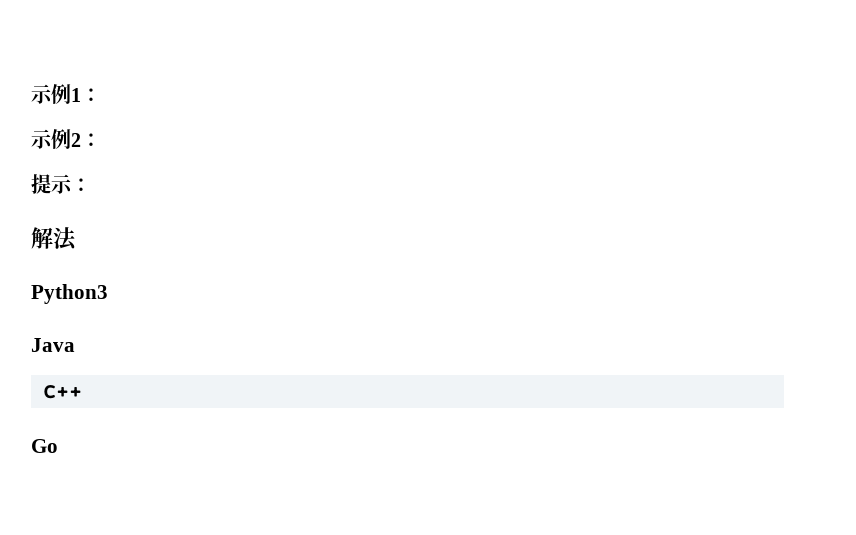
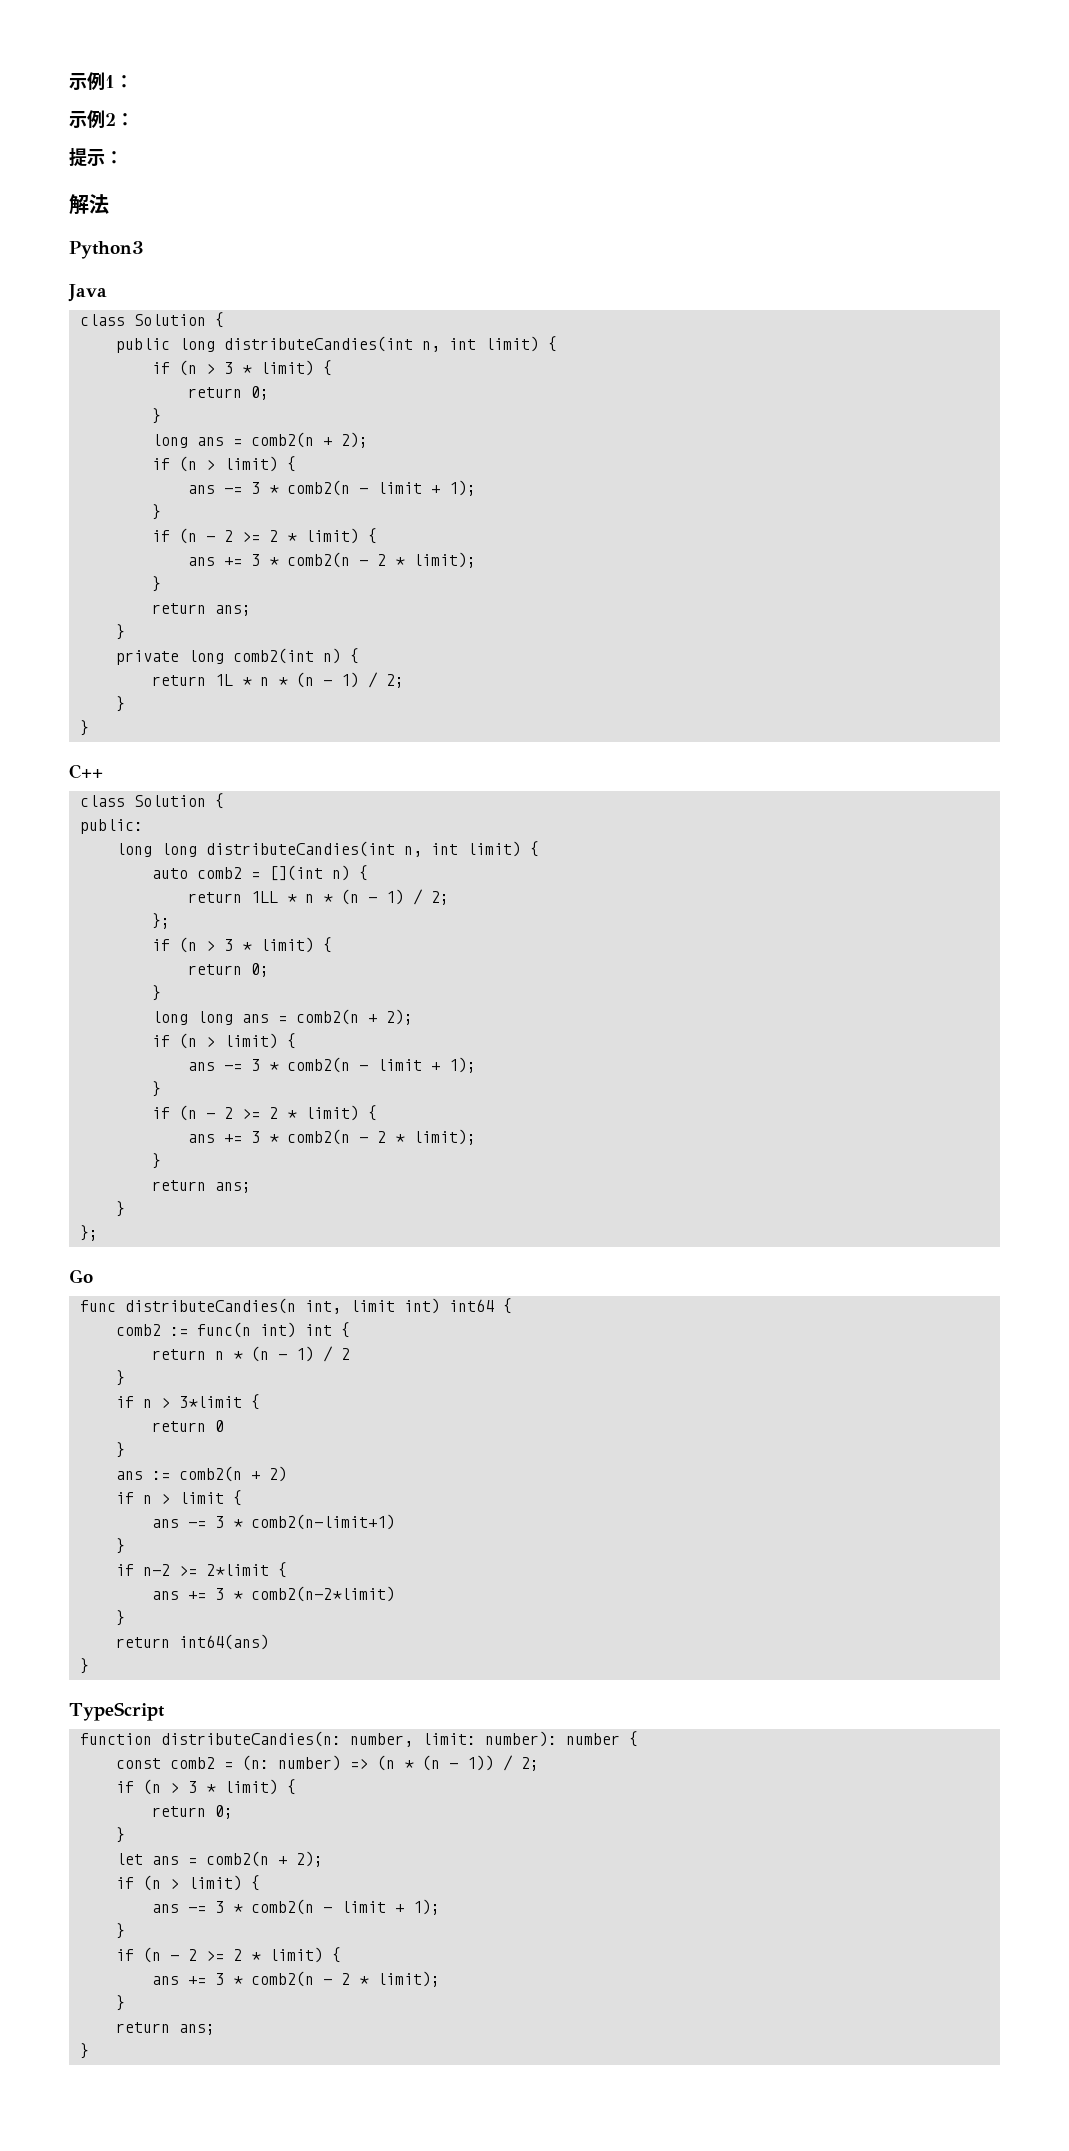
[43,385,82,399] [31,439,58,453] C++ // Go -> [79,312,224,328] [115,336,557,353] [151,360,332,376] [187,386,269,400] [151,408,161,424] [151,432,368,448] [151,456,296,472] [187,480,476,496] [151,504,161,520] [151,528,377,544] [187,552,476,568] [151,576,161,592] [151,603,251,616] [115,624,125,640] [115,648,359,665] [151,672,404,688] [115,696,125,712] [79,720,89,736] [69,764,103,779] [79,793,224,809] [79,819,143,834] [115,841,539,857] [151,865,368,881] [187,889,449,905] [151,913,170,929] [151,937,332,953] [187,963,269,977] [151,985,161,1001] [151,1009,413,1025] [151,1033,296,1049] [187,1057,476,1073] [151,1081,161,1097] [151,1105,377,1121] [187,1129,476,1145] [151,1153,161,1169] [151,1180,251,1193] [115,1201,125,1217] [79,1225,98,1241] [69,1269,93,1283] [79,1298,512,1314] [115,1322,350,1338] [151,1346,350,1362] [115,1370,125,1386] [115,1394,260,1410] [151,1420,224,1432] [115,1442,125,1458] [115,1466,287,1482] [115,1490,242,1506] [151,1514,395,1530] [115,1538,125,1554] [115,1562,287,1578] [151,1586,395,1602] [115,1610,125,1626] [115,1634,269,1650] [79,1658,89,1674] [69,1702,165,1721] [79,1731,638,1747] [115,1755,539,1771] [115,1779,296,1795] [151,1805,233,1819] [115,1827,125,1843] [115,1851,323,1867] [115,1875,260,1891] [151,1899,440,1915] [115,1923,125,1939] [115,1947,341,1963] [151,1971,440,1987] [115,1995,125,2011] [115,2022,215,2035] [79,2043,89,2059] class Solution { // public long distributeCandies(int n, int limit) { // if (n > 3 * limit) { // return 0; // } // long ans = comb2(n + 2); // if (n > limit) { // ans -= 3 * comb2(n - limit + 1); // } // if (n - 2 >= 2 * limit) { // ans += 3 * comb2(n - 2 * limit); // } // return ans; // } // private long comb2(int n) { // return 1L * n * (n - 1) / 2; // } // } // C++ // class Solution { // public: // long long distributeCandies(int n, int limit) { // auto comb2 = [](int n) { // return 1LL * n * (n - 1) / 2; // }; // if (n > 3 * limit) { // return 0; // } // long long ans = comb2(n + 2); // if (n > limit) { // ans -= 3 * comb2(n - limit + 1); // } // if (n - 2 >= 2 * limit) { // ans += 3 * comb2(n - 2 * limit); // } // return ans; // } // }; // Go // func distributeCandies(n int, limit int) int64 { // comb2 := func(n int) int { // return n * (n - 1) / 2 // } // if n > 3*limit { // return 0 // } // ans := comb2(n + 2) // if n > limit { // ans -= 3 * comb2(n-limit+1) // } // if n-2 >= 2*limit { // ans += 3 * comb2(n-2*limit) // } // return int64(ans) // } // TypeScript // function distributeCandies(n: number, limit: number): number { // const comb2 = (n: number) => (n * (n - 1)) / 2; // if (n > 3 * limit) { // return 0; // } // let ans = comb2(n + 2); // if (n > limit) { // ans -= 3 * comb2(n - limit + 1); // } // if (n - 2 >= 2 * limit) { // ans += 3 * comb2(n - 2 * limit); // } // return ans; // }

